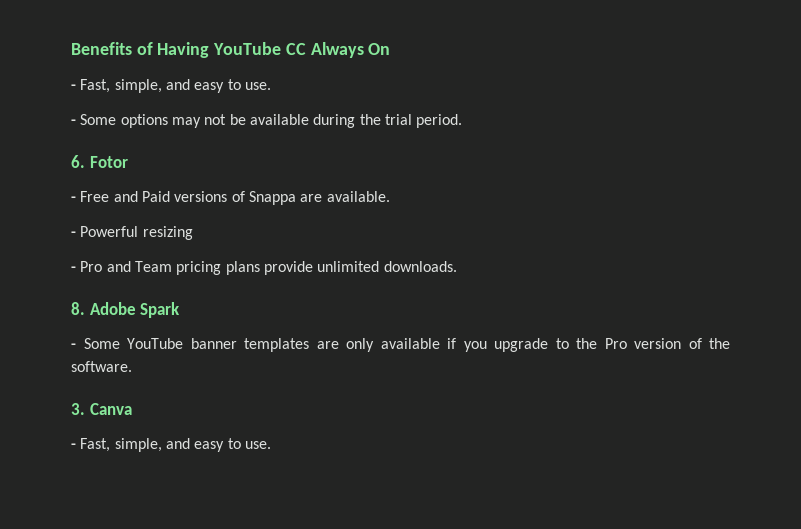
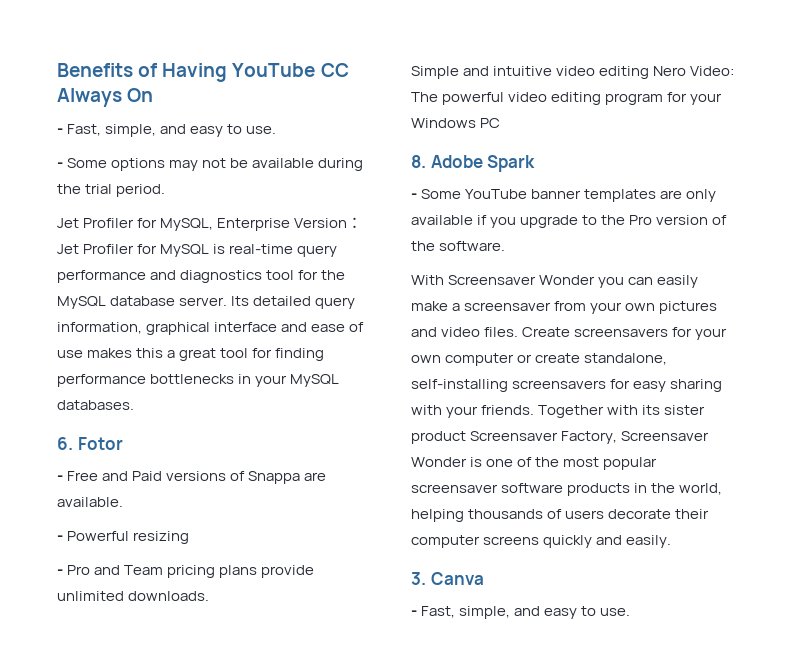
(463, 121) none -> [57,217,363,231] [57,244,338,257] [57,270,346,283] [57,296,356,309] [57,322,365,335] [57,348,325,361] [57,374,340,387] [57,400,134,410] // Jet Profiler for MySQL, Enterprise Version：Jet Profiler for MySQL is real-time query performance and diagnostics tool for the MySQL database server. Its detailed query information, graphical interface and ease of use makes this a great tool for finding performance bottlenecks in your MySQL databases.
(457, 266) none -> [411,66,735,79] [411,92,723,105] [411,118,501,128] // Simple and intuitive video editing Nero Video: The powerful video editing program for your Windows PC
(132, 366) none -> [411,275,699,288] [411,301,718,314] [411,327,728,340] [411,353,668,366] [411,379,723,392] [411,405,706,418] [411,431,710,444] [411,457,658,470] [411,483,723,496] [411,509,710,522] [411,535,672,548] // With Screensaver Wonder you can easily make a screensaver from your own pictures and video files. Create screensavers for your own computer or create standalone, self-installing screensavers for easy sharing with your friends. Together with its sister product Screensaver Factory, Screensaver Wonder is one of the most popular screensaver software products in the world, helping thousands of users decorate their computer screens quickly and easily.

